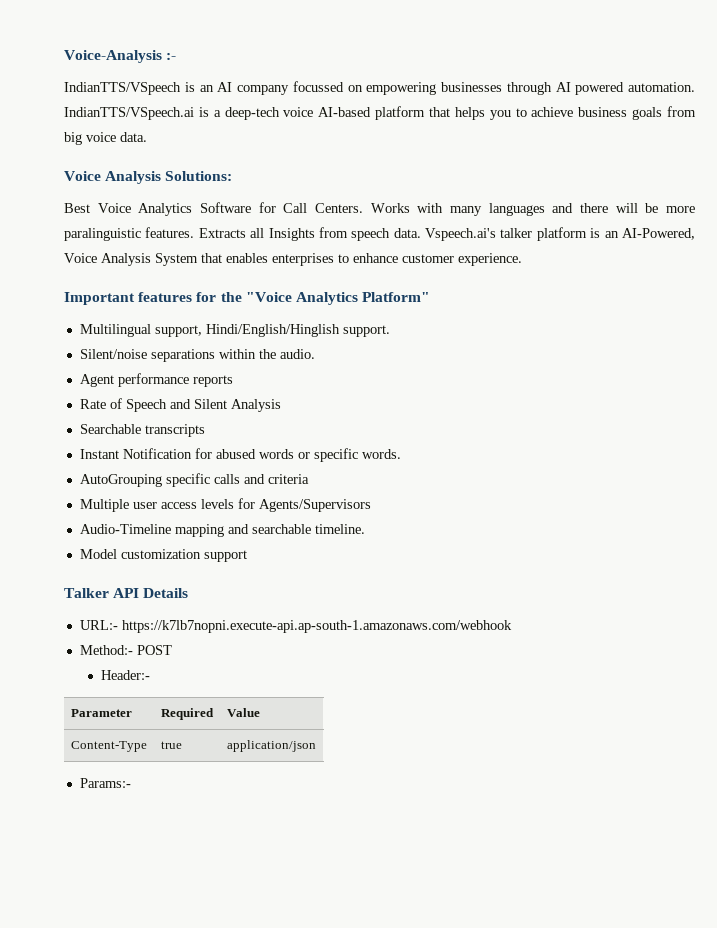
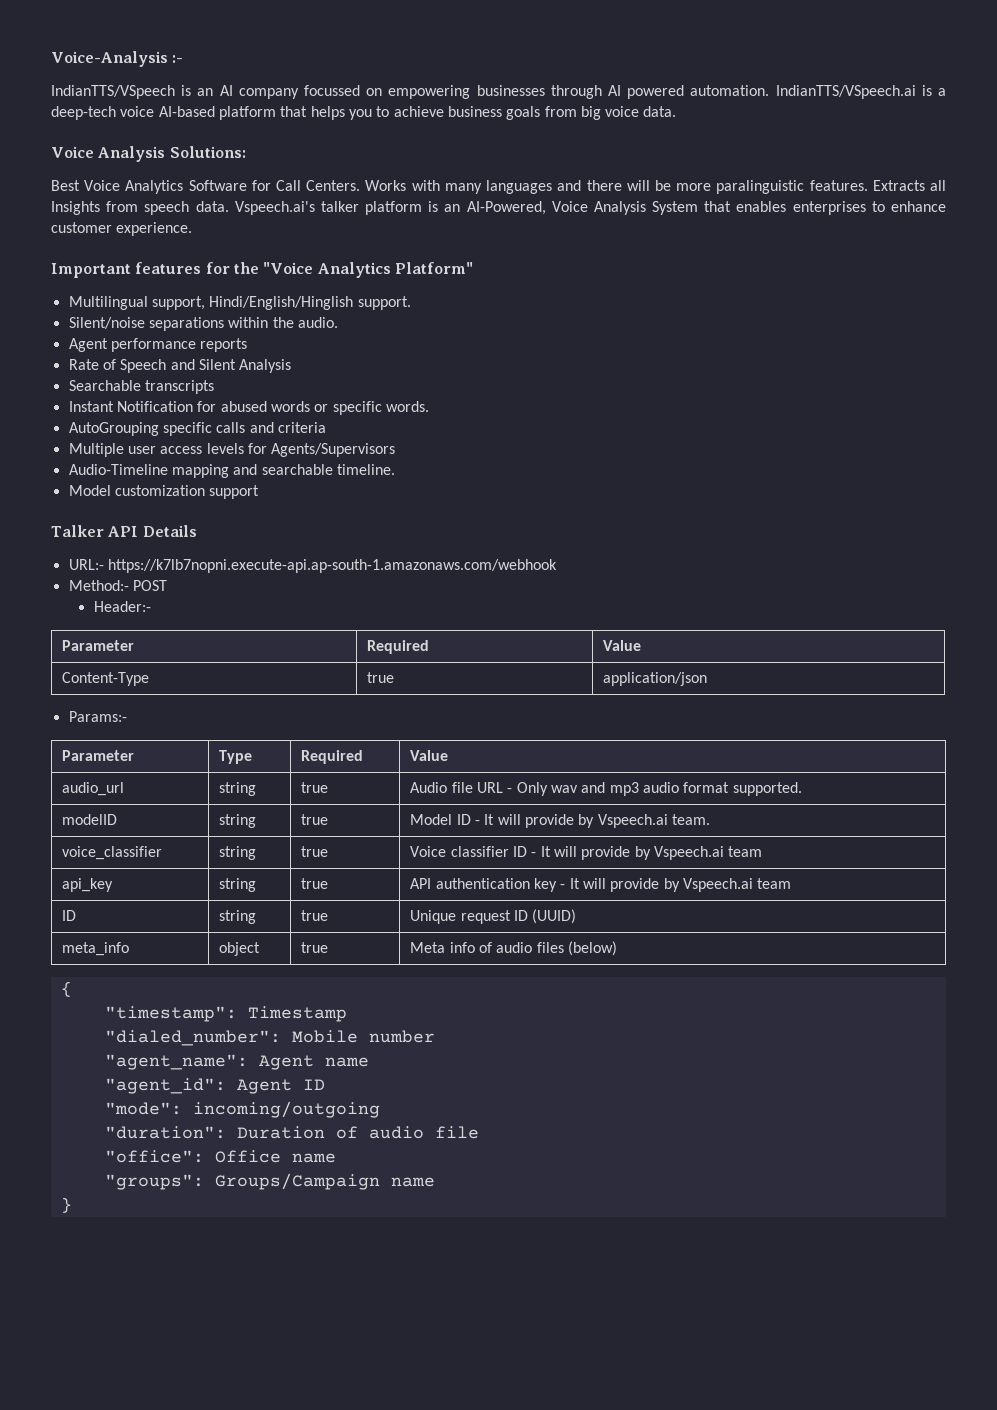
(131, 783) none -> [62,750,135,761] [219,750,253,764] [301,750,364,764] [410,750,449,761] [62,782,125,796] [219,782,257,796] [301,782,329,793] [410,782,802,796] [62,814,118,825] [219,814,257,828] [301,814,329,825] [410,814,711,828] [62,846,163,860] [219,846,257,860] [301,846,329,857] [410,846,763,860] [62,878,114,892] [219,878,257,892] [301,878,329,889] [410,878,792,892] [62,910,77,921] [219,910,257,924] [301,910,329,921] [410,909,577,924] [62,942,130,956] [219,942,261,956] [301,942,329,953] [410,941,618,956] [60,981,72,997] [104,1006,347,1022] [104,1030,435,1046] [104,1054,369,1070] [104,1078,325,1094] [104,1101,380,1118] [104,1126,479,1139] [104,1150,336,1163] [104,1173,435,1190] [60,1197,72,1213] // Parameter | Type | Required | Value // audio_url | string | true | Audio file URL - Only wav and mp3 audio format supported. // modelID | string | true | Model ID - It will provide by Vspeech.ai team. // voice_classifier | string | true | Voice classifier ID - It will provide by Vspeech.ai team // api_key | string | true | API authentication key - It will provide by Vspeech.ai team // ID | string | true | Unique request ID (UUID) // meta_info | object | true | Meta info of audio files (below) // { // "timestamp": Timestamp // "dialed_number": Mobile number // "agent_name": Agent name // "agent_id": Agent ID // "mode": incoming/outgoing // "duration": Duration of audio file // "office": Office name // "groups": Groups/Campaign name // }

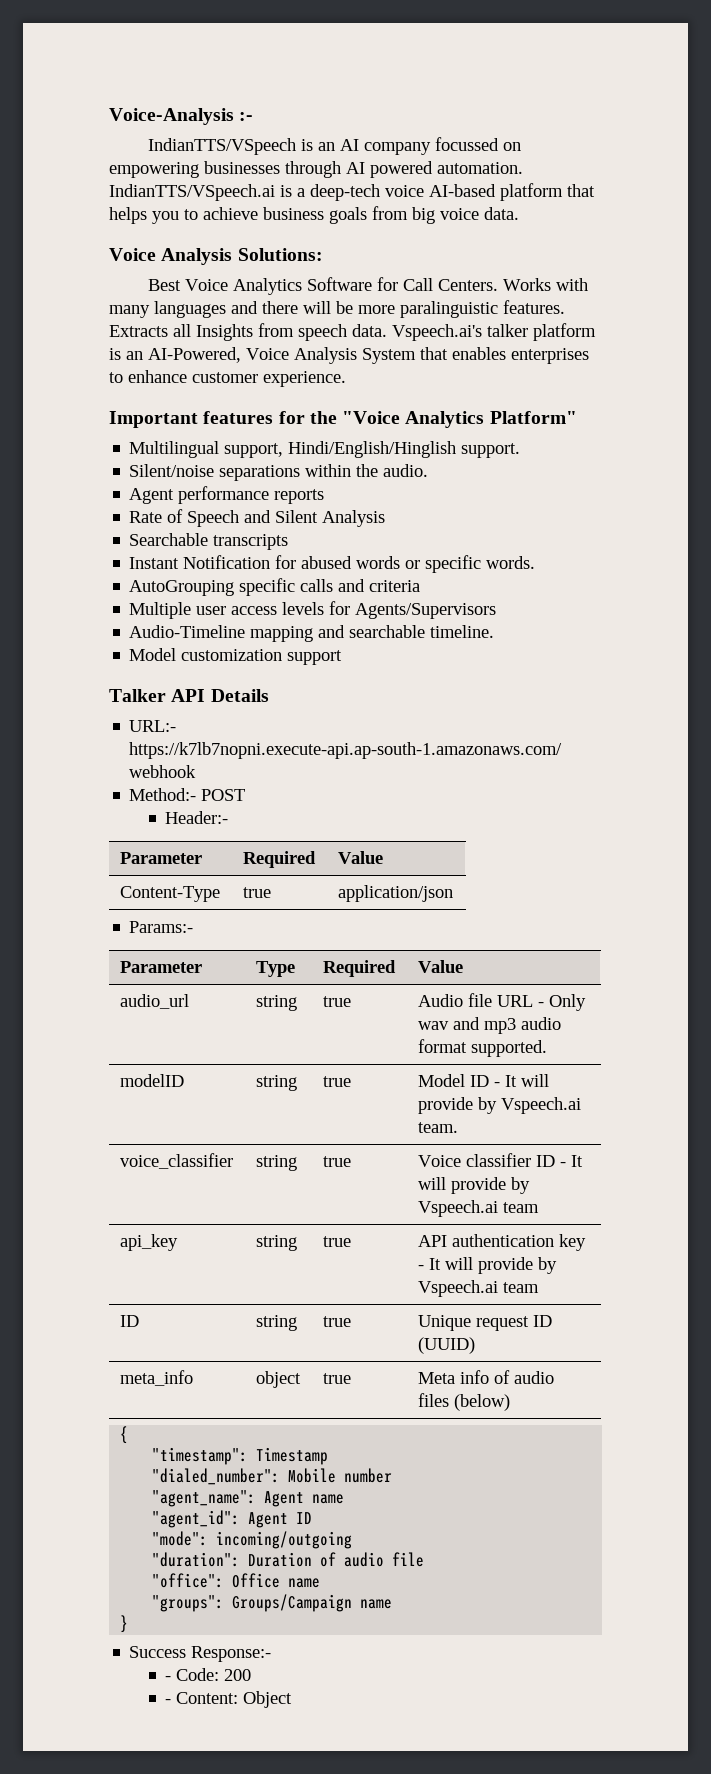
(72, 1205) none -> [129,1646,272,1662] [165,1668,252,1681] [165,1691,293,1708] // Success Response:- // - Code: 200 // - Content: Object

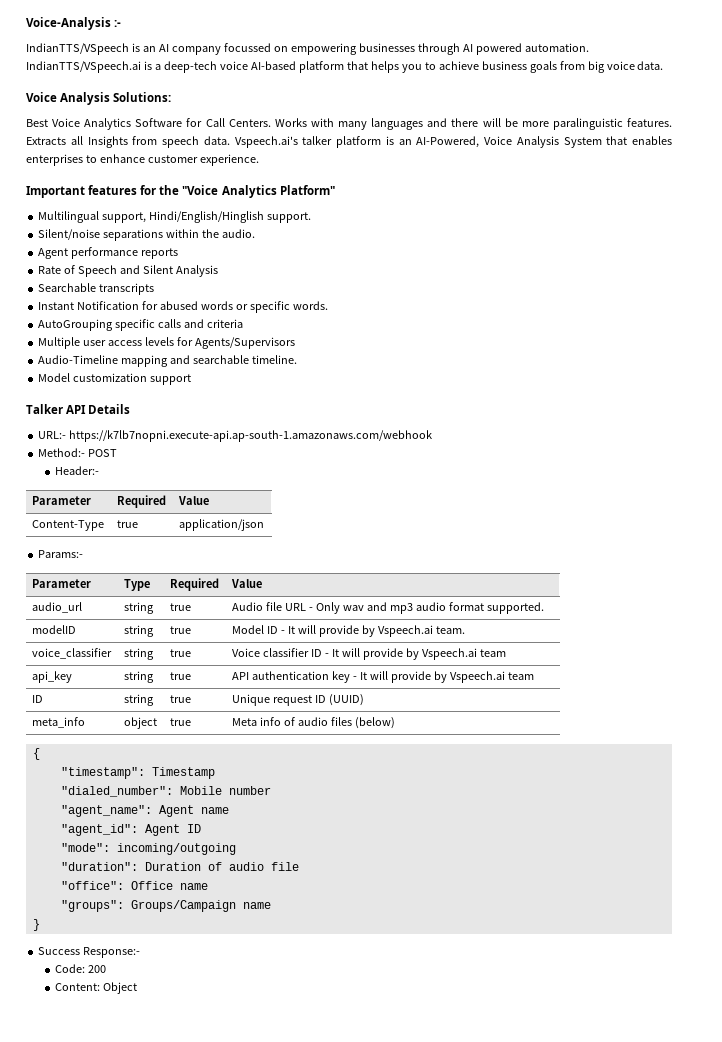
[165,1676,172,1681] - -> (141, 952) none
[165,1699,172,1704] - -> (106, 969) none

